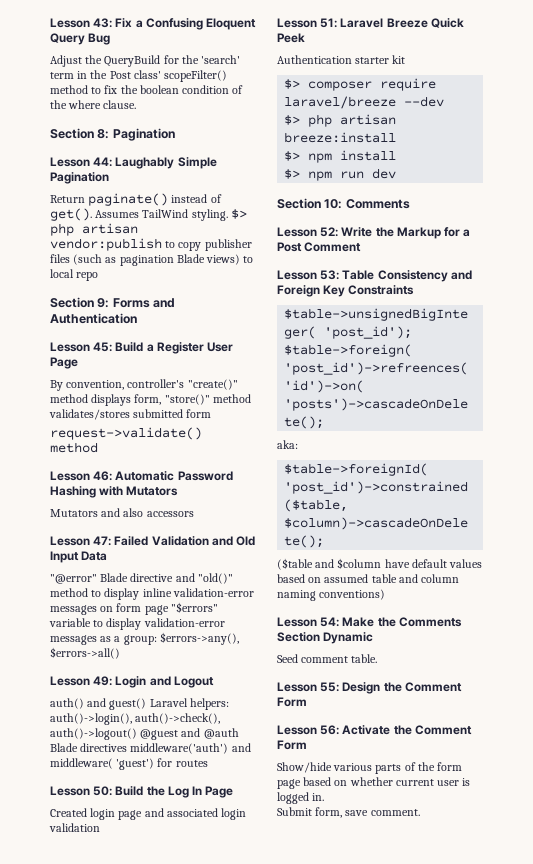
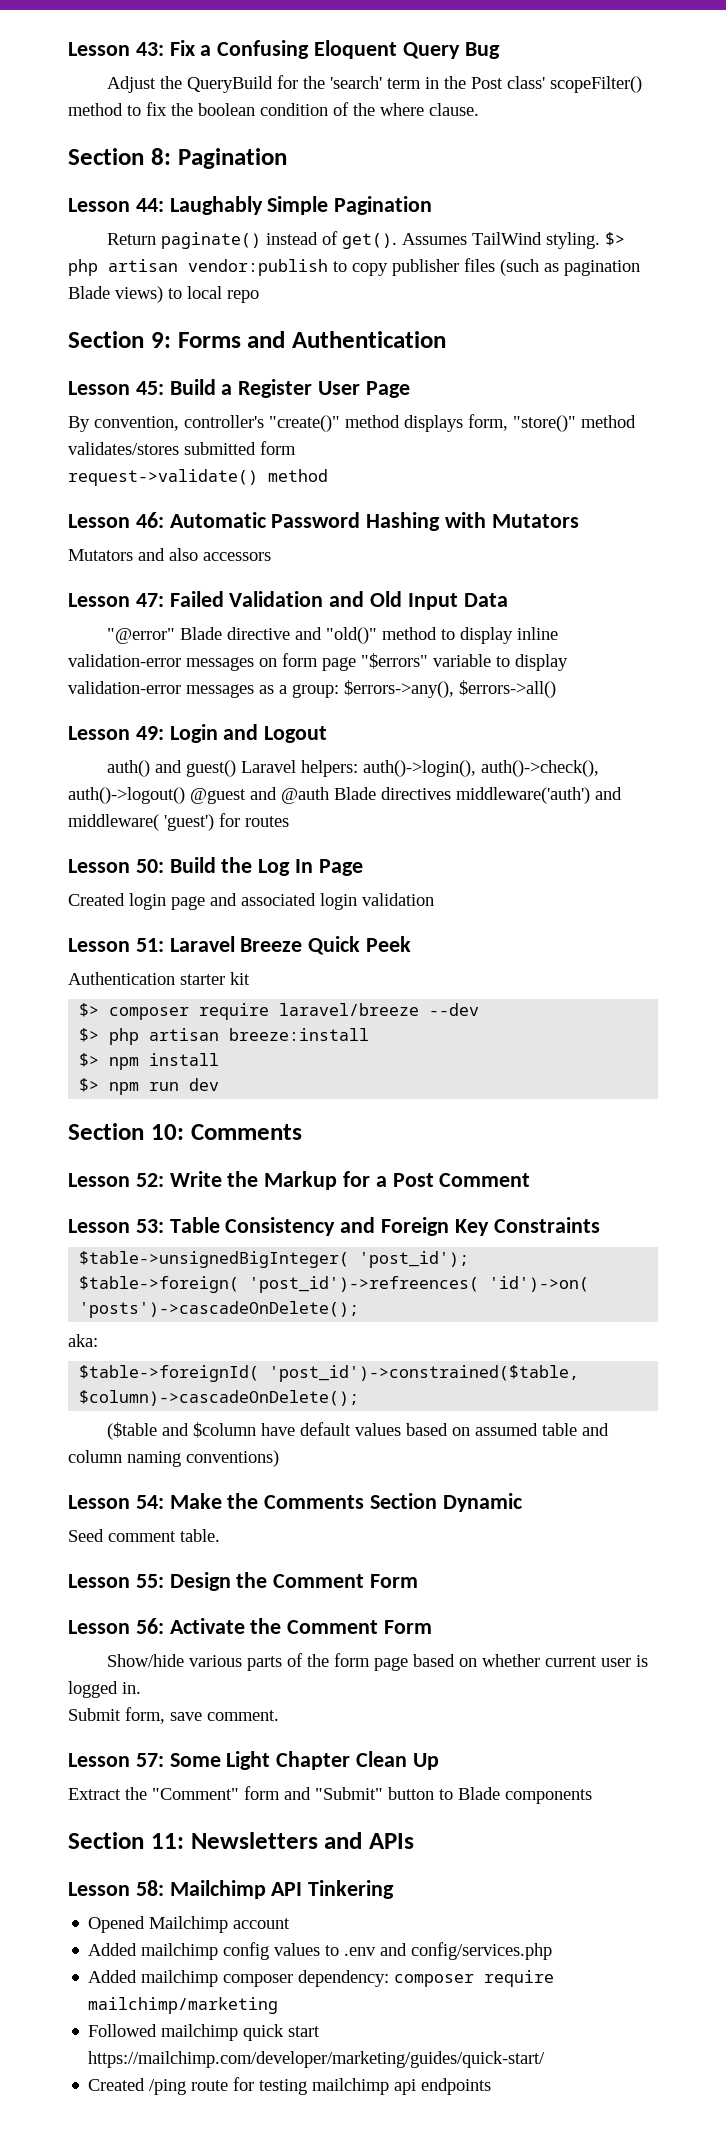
(420, 812) none -> [68,1751,439,1770] [68,1786,592,1804] [68,1832,414,1849] [68,1880,395,1899] [88,1916,291,1933] [88,1942,553,1960] [88,1970,555,1987] [88,1997,279,2014] [88,2024,321,2041] [88,2051,546,2068] [88,2077,492,2095] // Lesson 57: Some Light Chapter Clean Up // Extract the "Comment" form and "Submit" button to Blade components // Section 11: Newsletters and APIs // Lesson 58: Mailchimp API Tinkering // Opened Mailchimp account // Added mailchimp config values to .env and config/services.php // Added mailchimp composer dependency: composer require mailchimp/marketing // Followed mailchimp quick start https://mailchimp.com/developer/marketing/guides/quick-start/ // Created /ping route for testing mailchimp api endpoints

